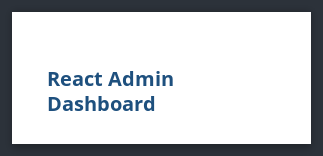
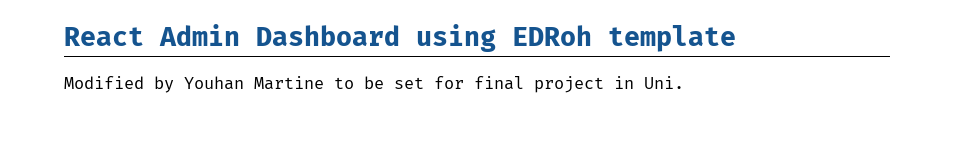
(156, 103) none -> [416,24,736,52] [64,76,684,93] using EDRoh template // Modified by Youhan Martine to be set for final project in Uni.

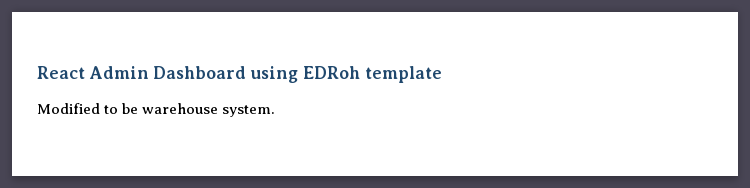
[154,76,684,93] by Youhan Martine to be set for final project in Uni. -> [104,103,276,117] to be warehouse system.

